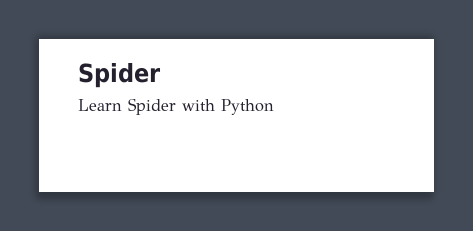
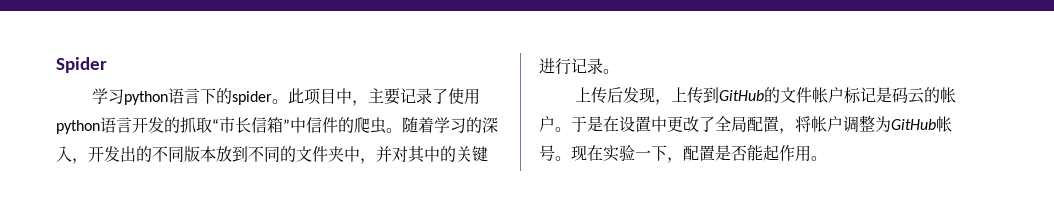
[78,98,274,115] Learn Spider with Python -> [92,88,481,106] [56,117,498,134] [56,146,488,164] [539,58,619,75] [575,87,957,105] [539,115,952,134] [539,145,827,163] 学习python语言下的spider。此项目中，主要记录了使用python语言开发的抓取“市长信箱”中信件的爬虫。随着学习的深入，开发出的不同版本放到不同的文件夹中，并对其中的关键进行记录。 // 上传后发现，上传到GitHub的文件帐户标记是码云的帐户。于是在设置中更改了全局配置，将帐户调整为GitHub帐号。现在实验一下，配置是否能起作用。

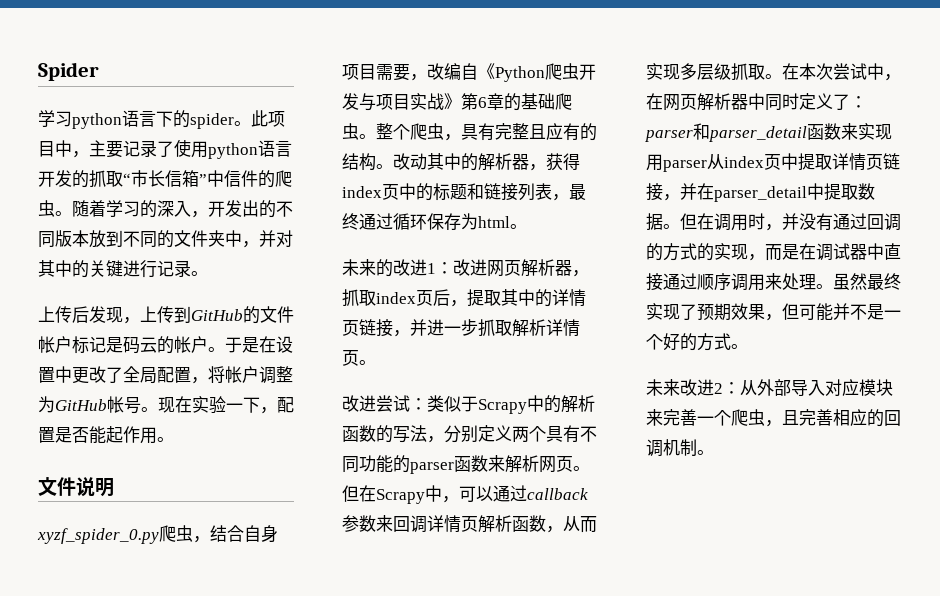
(827, 158) none -> [38,477,114,497] [37,525,278,544] [342,63,596,82] [342,93,572,111] [342,123,597,141] [342,153,580,171] [342,183,586,201] [342,213,527,230] [342,259,589,277] [342,289,586,307] [342,319,580,337] [342,350,376,366] [342,395,595,414] [342,425,597,443] [342,455,590,474] [342,485,588,504] [342,515,597,533] [646,63,901,81] [646,93,867,111] [645,123,892,142] [646,153,900,172] [646,183,875,202] [646,213,901,231] [646,243,901,261] [646,273,901,291] [646,303,901,321] [646,333,748,351] [646,379,893,396] [646,409,901,427] [646,439,714,457] // 文件说明 // xyzf_spider_0.py爬虫，结合自身项目需要，改编自《Python爬虫开发与项目实战》第6章的基础爬虫。整个爬虫，具有完整且应有的结构。改动其中的解析器，获得index页中的标题和链接列表，最终通过循环保存为html。 // 未来的改进1：改进网页解析器，抓取index页后，提取其中的详情页链接，并进一步抓取解析详情页。 // 改进尝试：类似于Scrapy中的解析函数的写法，分别定义两个具有不同功能的parser函数来解析网页。但在Scrapy中，可以通过callback参数来回调详情页解析函数，从而实现多层级抓取。在本次尝试中，在网页解析器中同时定义了：parser和parser_detail函数来实现用parser从index页中提取详情页链接，并在parser_detail中提取数据。但在调用时，并没有通过回调的方式的实现，而是在调试器中直接通过顺序调用来处理。虽然最终实现了预期效果，但可能并不是一个好的方式。 // 未来改进2：从外部导入对应模块来完善一个爬虫，且完善相应的回调机制。

